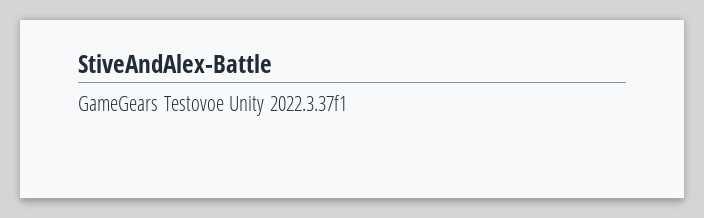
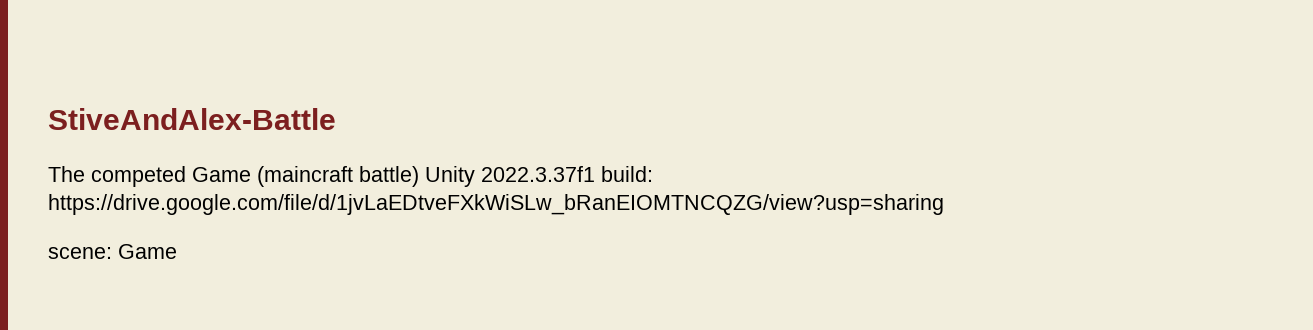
[78,95,347,116] GameGears Testovoe Unity 2022.3.37f1 -> [48,166,653,187] [48,194,944,215] [48,244,177,259] The competed Game (maincraft battle) Unity 2022.3.37f1 build: https://drive.google.com/file/d/1jvLaEDtveFXkWiSLw_bRanEIOMTNCQZG/view?usp=sharing // scene: Game

